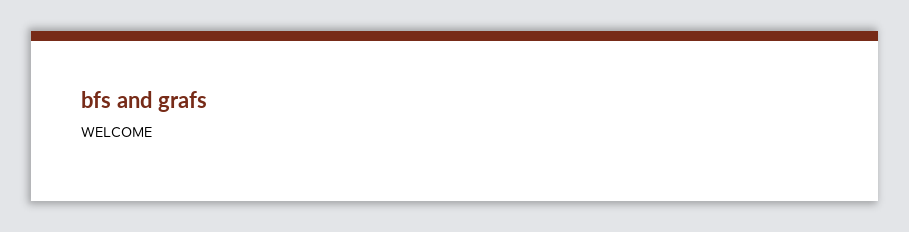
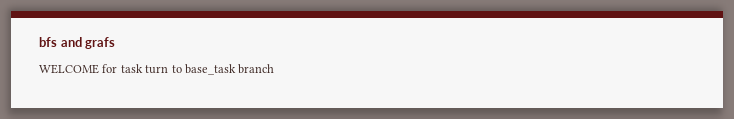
(152, 132) none -> [102,64,275,75] for task turn to base_task branch

